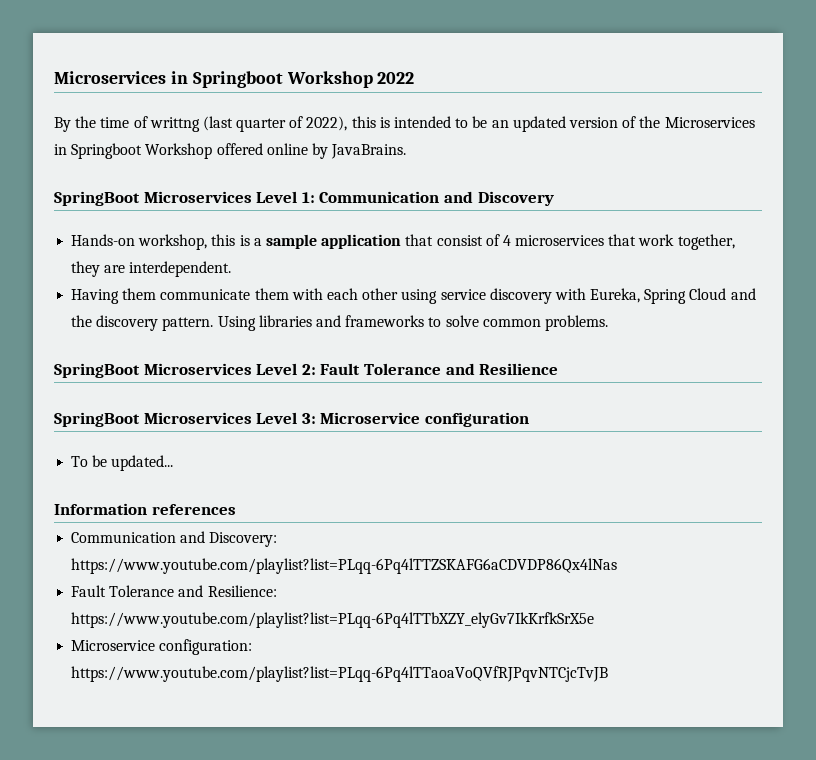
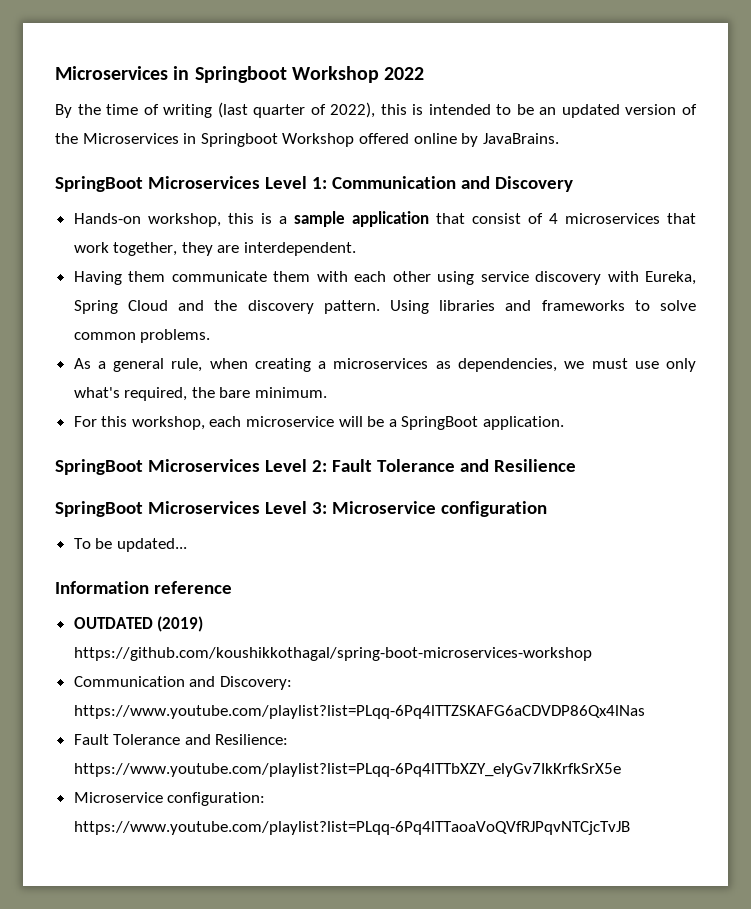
[149,117,200,132] writtng -> [163,104,213,118] writing
(608, 323) none -> [73,358,696,372] [73,387,328,401] [73,416,565,430] // As a general rule, when creating a microservices as dependencies, we must use only what's required, the bare minimum. // For this workshop, each microservice will be a SpringBoot application.
[151,504,236,515] references -> [153,581,232,594] [73,616,204,632] [73,647,592,661] reference // OUTDATED (2019) https://github.com/koushikkothagal/spring-boot-microservices-workshop

